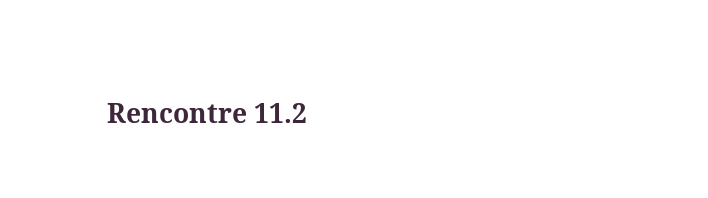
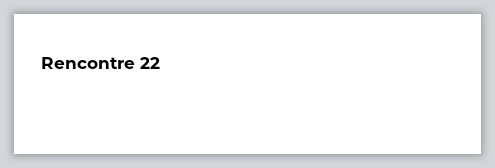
[254,103,308,123] 11.2 -> [140,57,160,69] 22

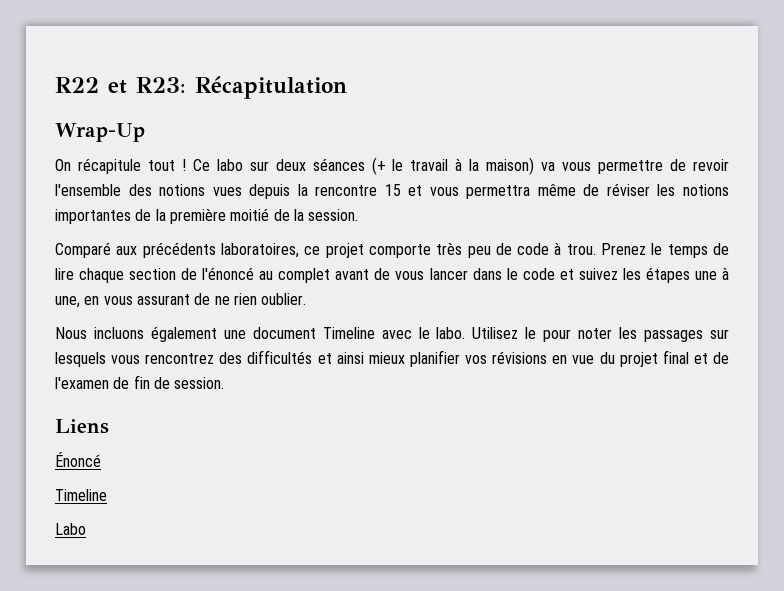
[41,57,160,69] Rencontre 22 -> [55,76,347,99] [55,123,145,142] [55,157,729,175] [55,183,729,199] [55,208,359,224] [55,242,729,258] [55,267,729,283] [55,293,307,308] [55,326,730,342] [55,350,730,367] [55,375,225,389] [55,419,109,434] [55,452,101,467] [55,489,107,501] [55,523,86,535] R22 et R23: Récapitulation // Wrap-Up // On récapitule tout ! Ce labo sur deux séances (+ le travail à la maison) va vous permettre de revoir l'ensemble des notions vues depuis la rencontre 15 et vous permettra même de réviser les notions importantes de la première moitié de la session. // Comparé aux précédents laboratoires, ce projet comporte très peu de code à trou. Prenez le temps de lire chaque section de l'énoncé au complet avant de vous lancer dans le code et suivez les étapes une à une, en vous assurant de ne rien oublier. // Nous incluons également une document Timeline avec le labo. Utilisez le pour noter les passages sur lesquels vous rencontrez des difficultés et ainsi mieux planifier vos révisions en vue du projet final et de l'examen de fin de session. // Liens // Énoncé // Timeline // Labo

